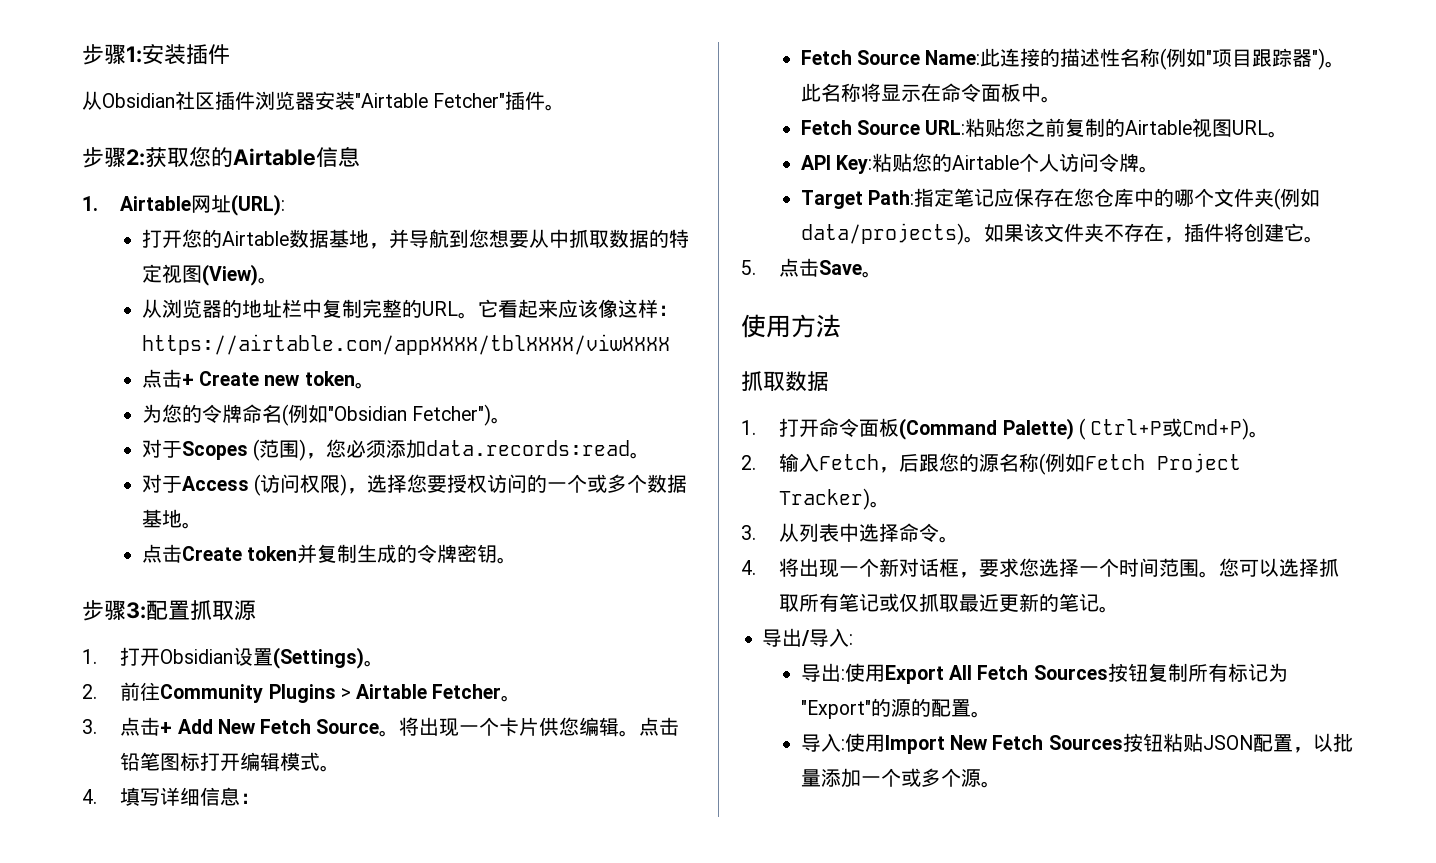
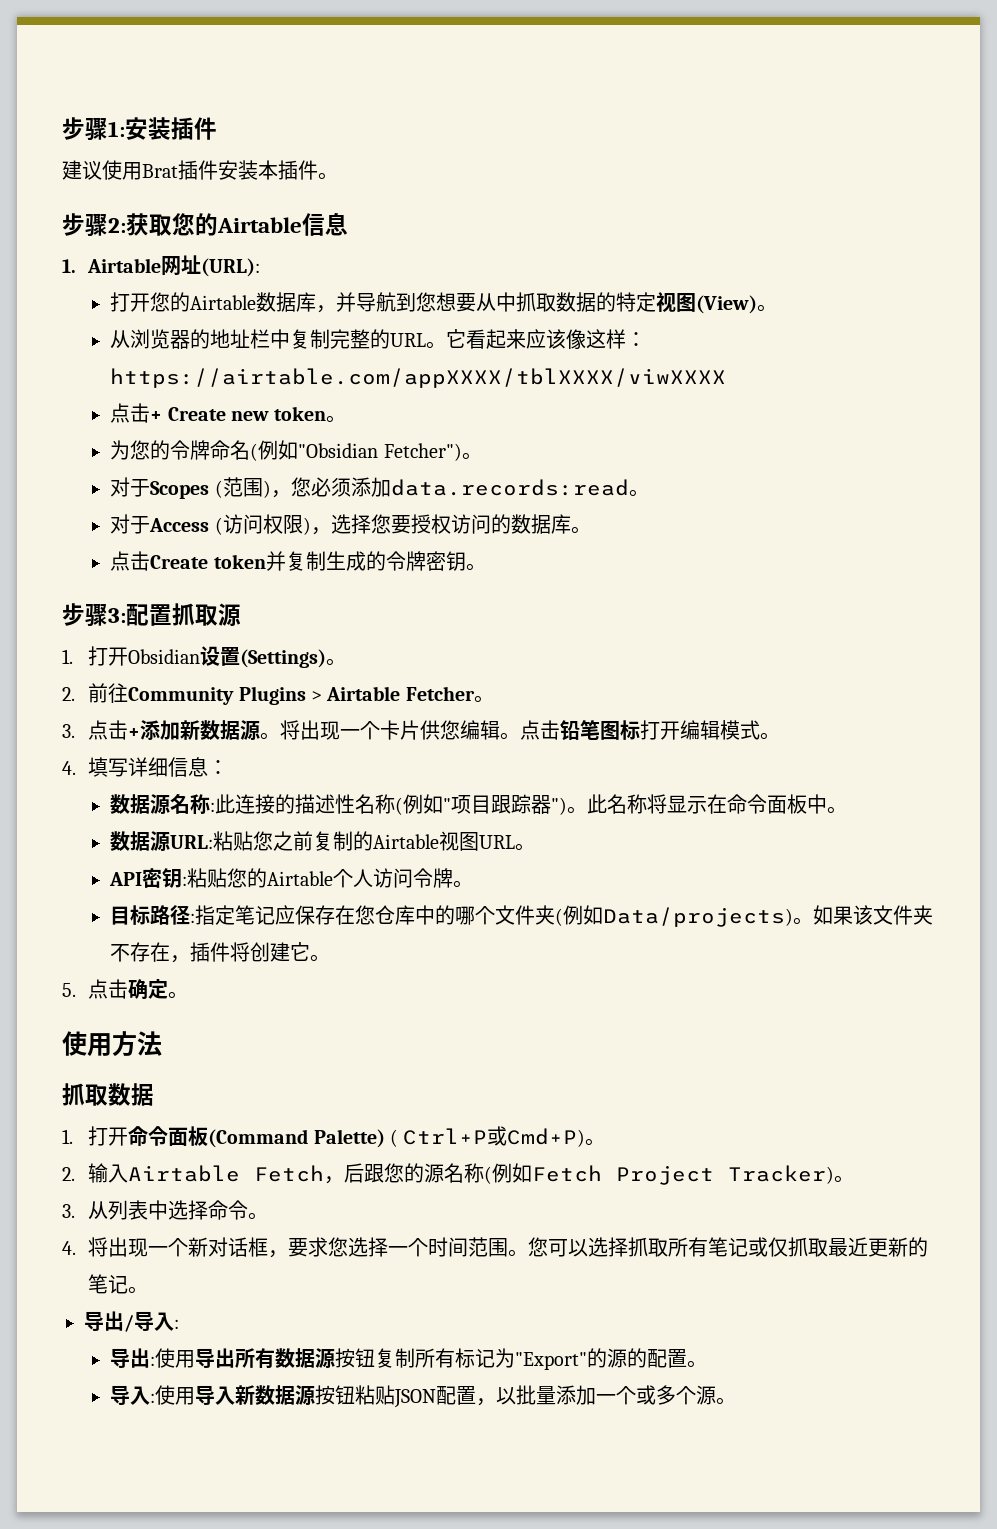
[82,91,506,110] 从Obsidian社区插件浏览器安装"Airtable Fetcher" -> [62,160,278,180] 建议使用Brat插件安装本
[328,229,369,248] 基地 -> [296,292,317,312] 库
[547,474,688,493] [141,509,182,528] 一个或多个数据基地 -> [510,514,571,534] 数据库
[177,719,380,734] Add New Fetch Source -> [140,720,261,741] 添加新数据源
[800,50,981,65] Fetch Source Name: -> [110,794,216,815] 数据源名称:
[800,120,921,135] Fetch Source -> [110,831,171,852] 数据源
[836,155,873,174] Key: -> [142,868,188,888] 密钥:
[800,190,915,209] Target Path: -> [110,905,196,925] 目标路径:
[800,223,964,245] data/projects) -> [603,907,794,927] Data/projects)
[819,260,863,275] Save -> [128,979,169,999] 确定
(820, 462) none -> [128,1165,241,1182] Airtable
[884,665,1108,684] Export All Fetch Sources -> [195,1348,336,1369] 导出所有数据源
[884,735,1123,754] Import New Fetch Sources -> [195,1385,316,1406] 导入新数据源

